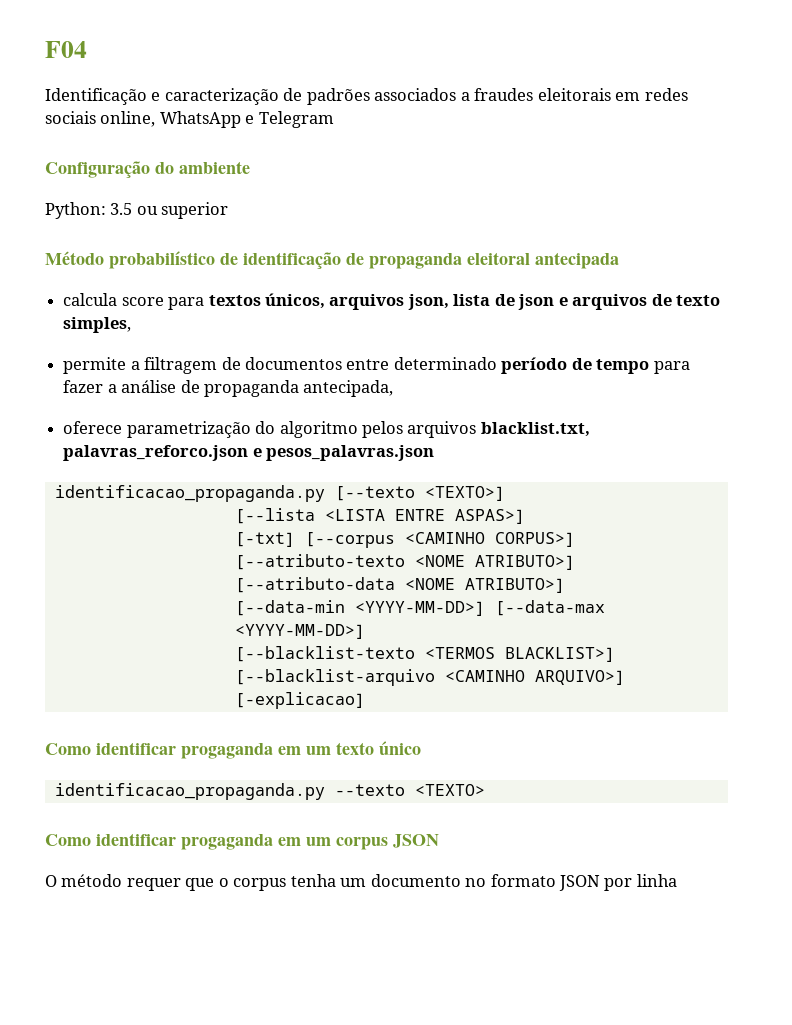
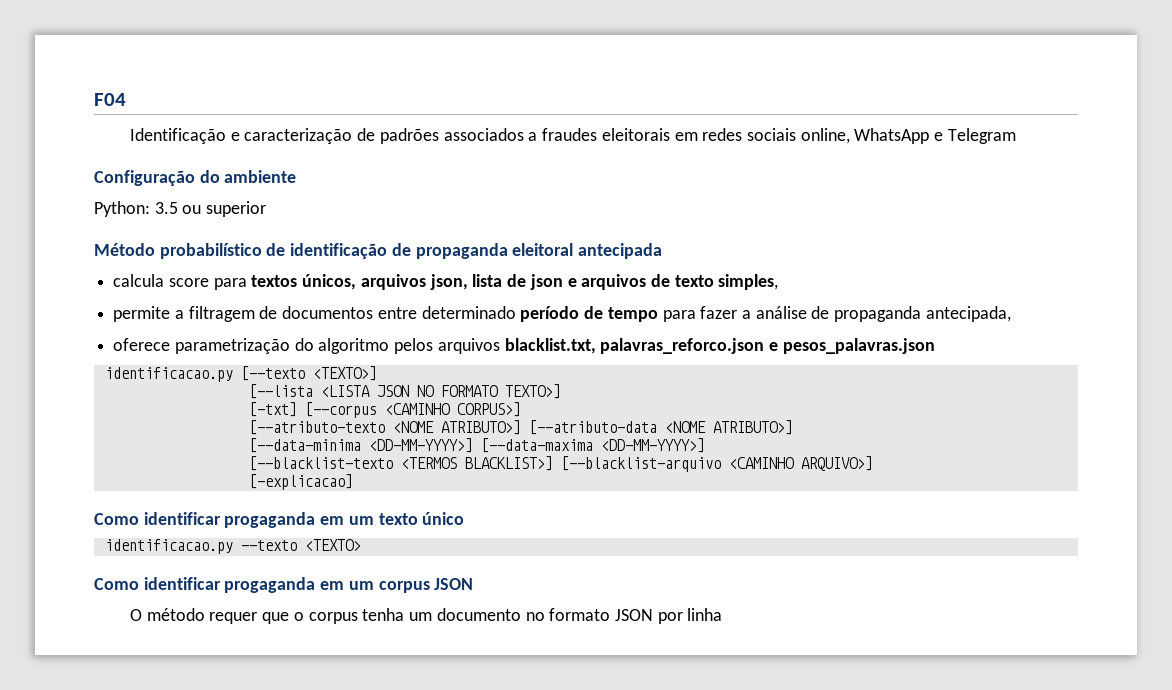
[54,485,325,502] identificacao_propaganda.py -> [104,367,233,382] identificacao.py
[394,509,525,524] ENTRE ASPAS>] -> [376,384,561,399] JSON NO FORMATO TEXTO>]
[234,600,605,616] [234,624,365,639] [--data-min <YYYY-MM-DD>] [--data-max <YYYY-MM-DD>] -> [248,438,705,453] [--data-minima <DD-MM-YYYY>] [--data-maxima <DD-MM-YYYY>]
[54,783,325,800] identificacao_propaganda.py -> [104,539,233,554] identificacao.py

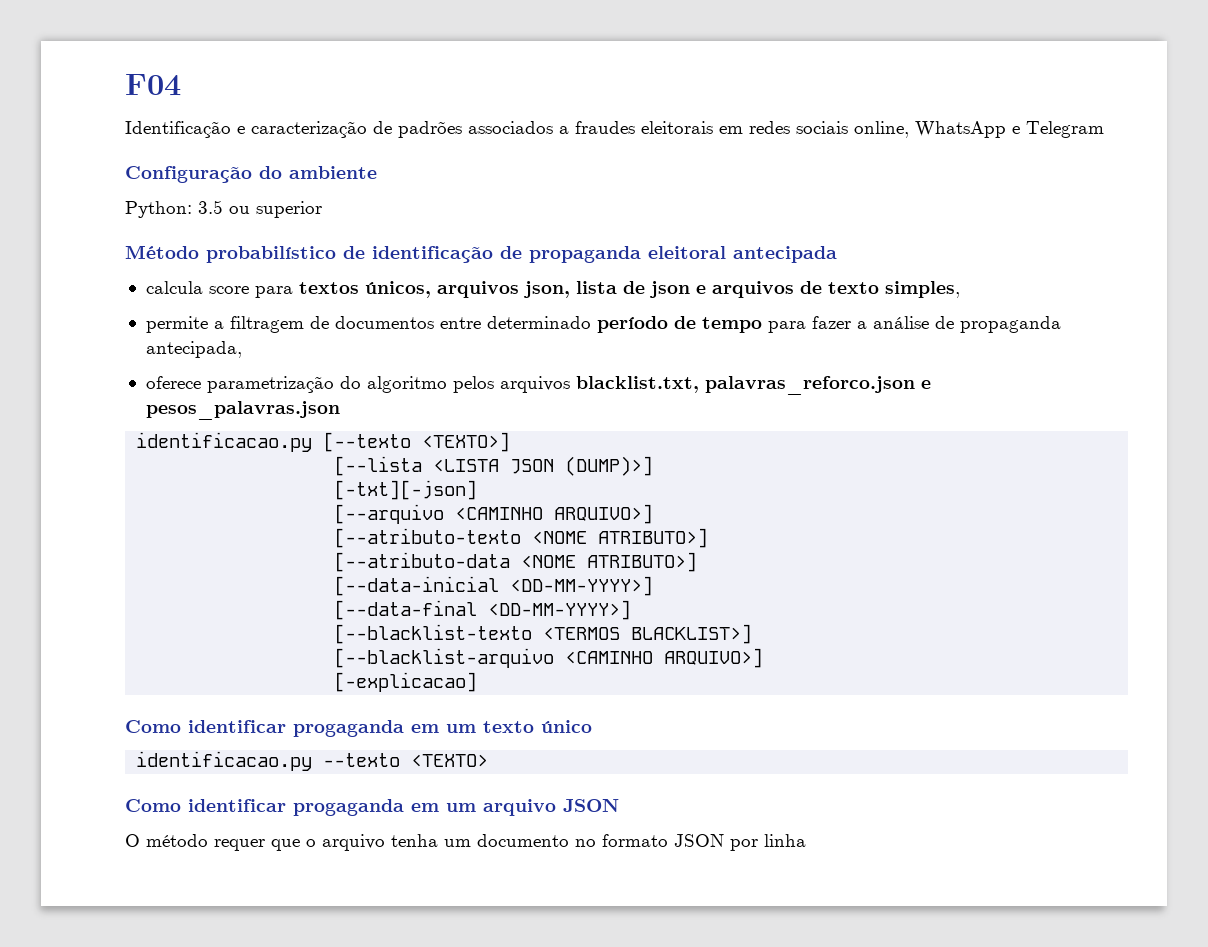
[416,384,561,399] [248,402,521,418] NO FORMATO TEXTO>] // [-txt] [--corpus <CAMINHO CORPUS>] -> [565,456,654,476] [334,480,478,500] [334,504,654,524] (DUMP)>] // [-txt][-json] // [--arquivo <CAMINHO ARQUIVO>]
(521, 427) none -> (709, 538) //
[248,438,593,453] [--data-minima <DD-MM-YYYY>] [--data-maxima -> [334,576,654,596] [334,600,478,620] [--data-inicial <DD-MM-YYYY>] // [--data-final
(553, 463) none -> (753, 634) //
[378,581,430,593] corpus -> [483,799,556,816] arquivo
[308,612,358,624] corpus -> [322,834,385,851] arquivo

